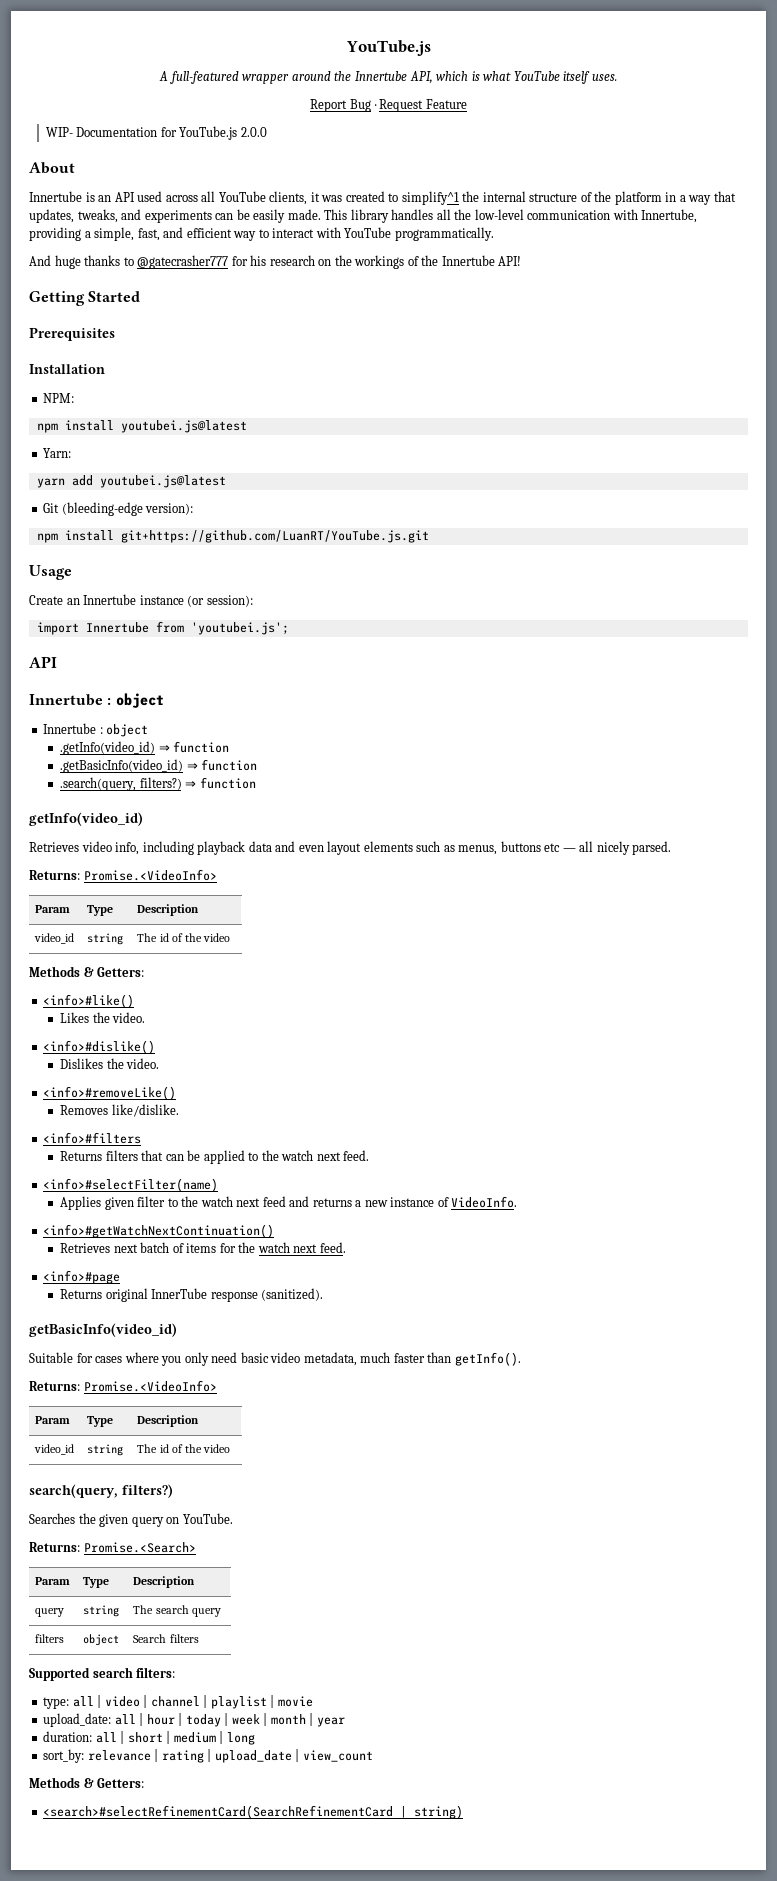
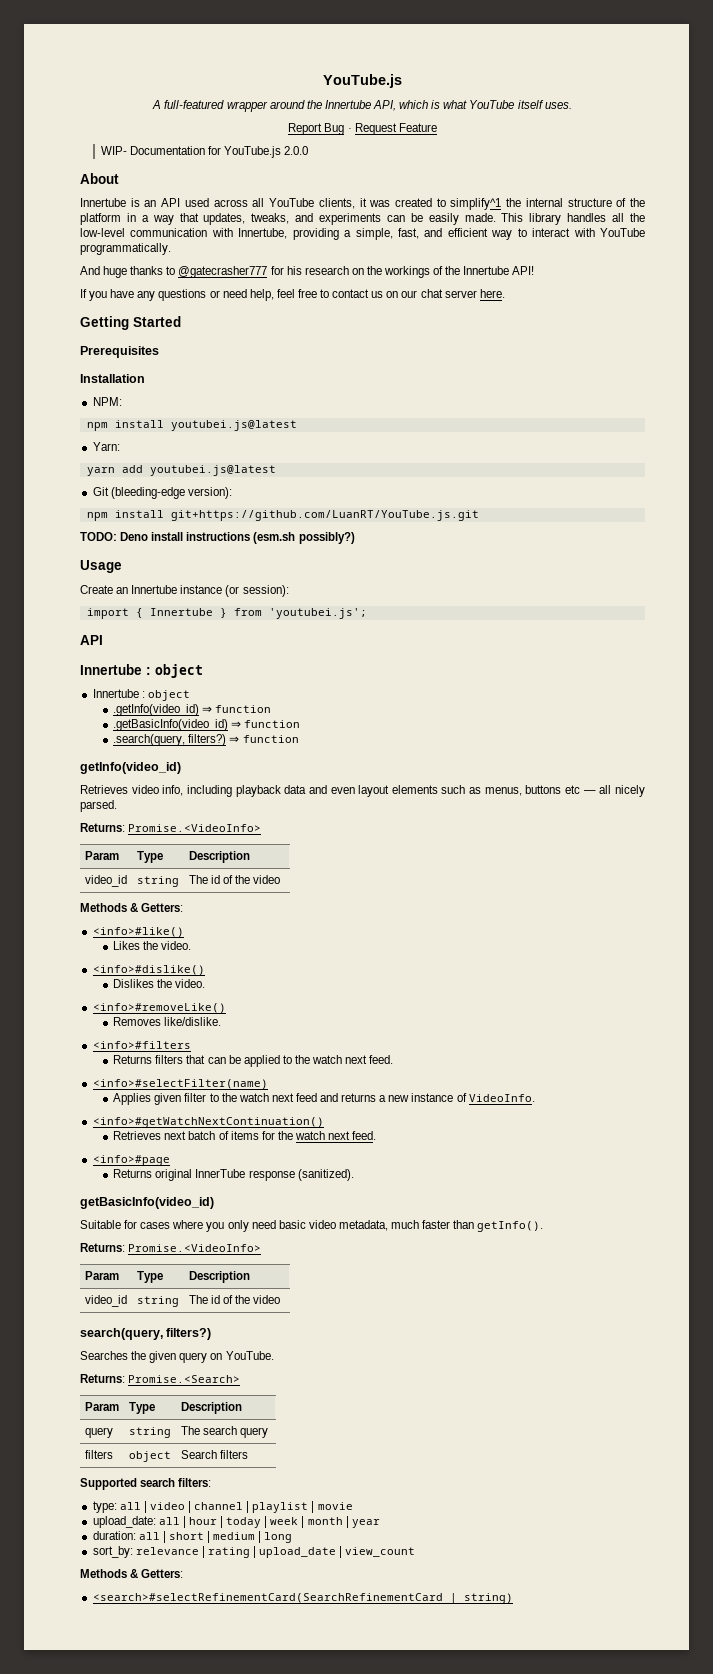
(522, 261) none -> [80,289,505,301] // If you have any questions or need help, feel free to contact us on our chat server here.
(429, 536) none -> [80,532,355,544] // TODO: Deno install instructions (esm.sh possibly?)
[85,622,149,633] Innertube -> [135,608,227,618] { Innertube }

